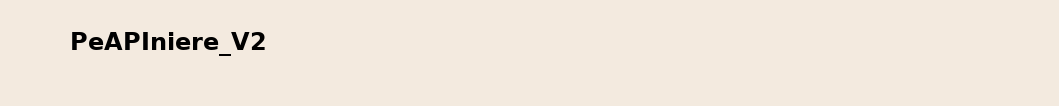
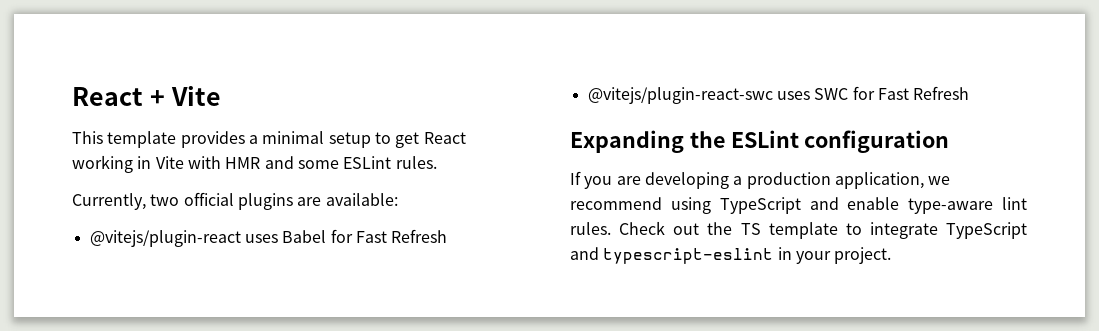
[70,32,267,56] PeAPIniere_V2 -> [72,86,221,106] [72,131,466,148] [72,155,437,173] [72,192,398,210] [89,229,448,247] [587,86,970,104] [570,130,950,153] [570,171,951,189] [570,197,1027,214] [570,221,1027,239] [570,247,892,264] React + Vite // This template provides a minimal setup to get React working in Vite with HMR and some ESLint rules. // Currently, two official plugins are available: // @vitejs/plugin-react uses Babel for Fast Refresh // @vitejs/plugin-react-swc uses SWC for Fast Refresh // Expanding the ESLint configuration // If you are developing a production application, we recommend using TypeScript and enable type-aware lint rules. Check out the TS template to integrate TypeScript and typescript-eslint in your project.

